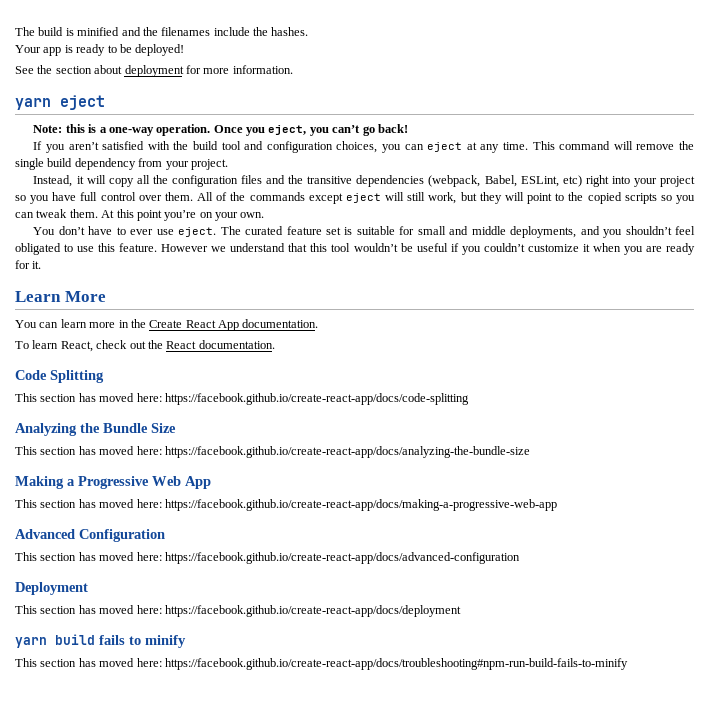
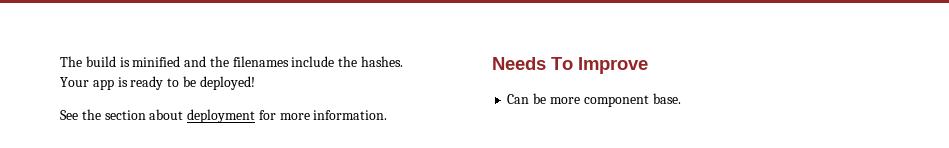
[15,95,105,110] [33,124,408,136] [33,141,694,153] [15,158,228,170] [33,175,696,187] [15,192,695,204] [15,209,265,221] [33,226,695,238] [15,243,695,255] [15,260,42,269] [15,291,106,302] [15,319,319,331] [15,340,275,352] [15,370,104,383] [15,393,469,405] [15,423,176,436] [15,446,530,458] [15,476,211,489] [15,499,557,511] [15,529,165,542] [15,552,520,564] [15,582,88,595] [15,605,461,617] [15,634,186,648] [15,658,628,670] yarn eject // Note: this is a one-way operation. Once you eject, you can’t go back! // If you aren’t satisfied with the build tool and configuration choices, you can eject at any time. This command will remove the single build dependency from your project. // Instead, it will copy all the configuration files and the transitive dependencies (webpack, Babel, ESLint, etc) right into your project so you have full control over them. All of the commands except eject will still work, but they will point to the copied scripts so you can tweak them. At this point you’re on your own. // You don’t have to ever use eject. The curated feature set is suitable for small and middle deployments, and you shouldn’t feel obligated to use this feature. However we understand that this tool wouldn’t be useful if you couldn’t customize it when you are ready for it. // Learn More // You can learn more in the Create React App documentation. // To learn React, check out the React documentation. // Code Splitting // This section has moved here: https://facebook.github.io/create-react-app/docs/code-splitting // Analyzing the Bundle Size // This section has moved here: https://facebook.github.io/create-react-app/docs/analyzing-the-bundle-size // Making a Progressive Web App // This section has moved here: https://facebook.github.io/create-react-app/docs/making-a-progressive-web-app // Advanced Configuration // This section has moved here: https://facebook.github.io/create-react-app/docs/advanced-configuration // Deployment // This section has moved here: https://facebook.github.io/create-react-app/docs/deployment // yarn build fails to minify // This section has moved here: https://facebook.github.io/create-react-app/docs/troubleshooting#npm-run-build-fails-to-minify -> [492,57,648,74] [507,93,681,107] Needs To Improve // Can be more component base.

